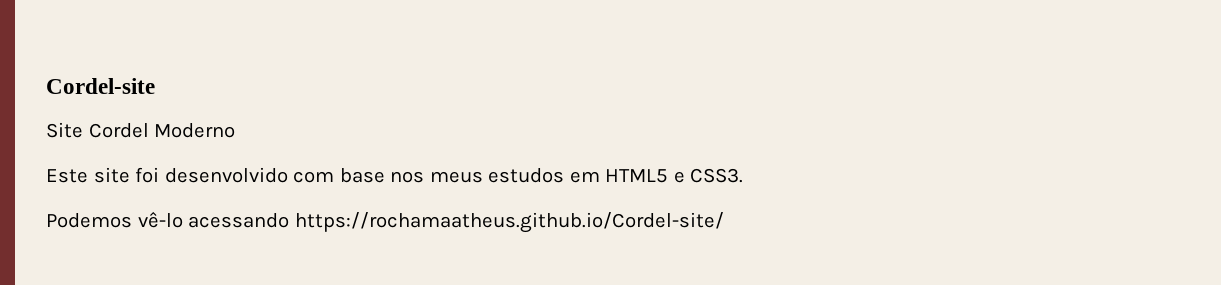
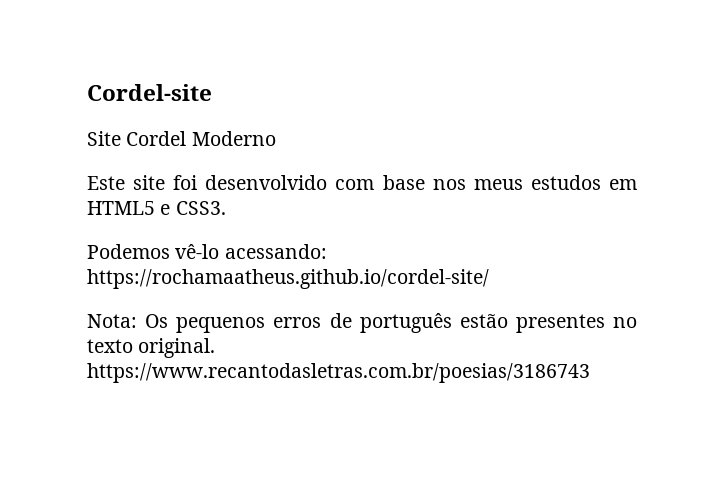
[188,212,724,233] acessando https://rochamaatheus.github.io/Cordel-site/ -> [224,244,327,259] [87,269,489,289] [87,313,637,333] [87,338,216,358] [87,363,590,383] acessando: https://rochamaatheus.github.io/cordel-site/ // Nota: Os pequenos erros de português estão presentes no texto original. https://www.recantodasletras.com.br/poesias/3186743

